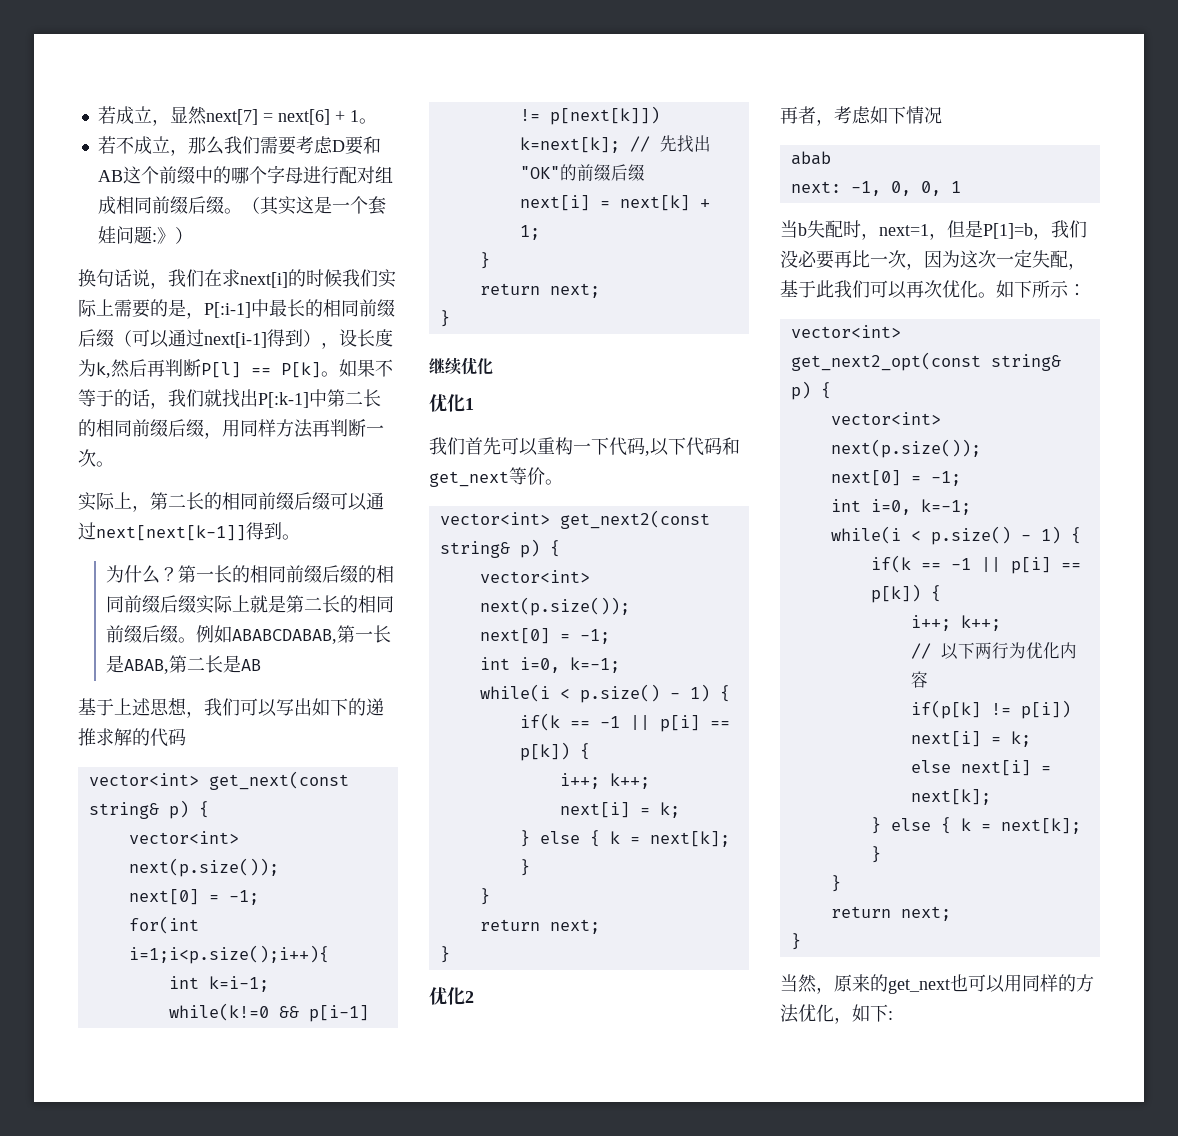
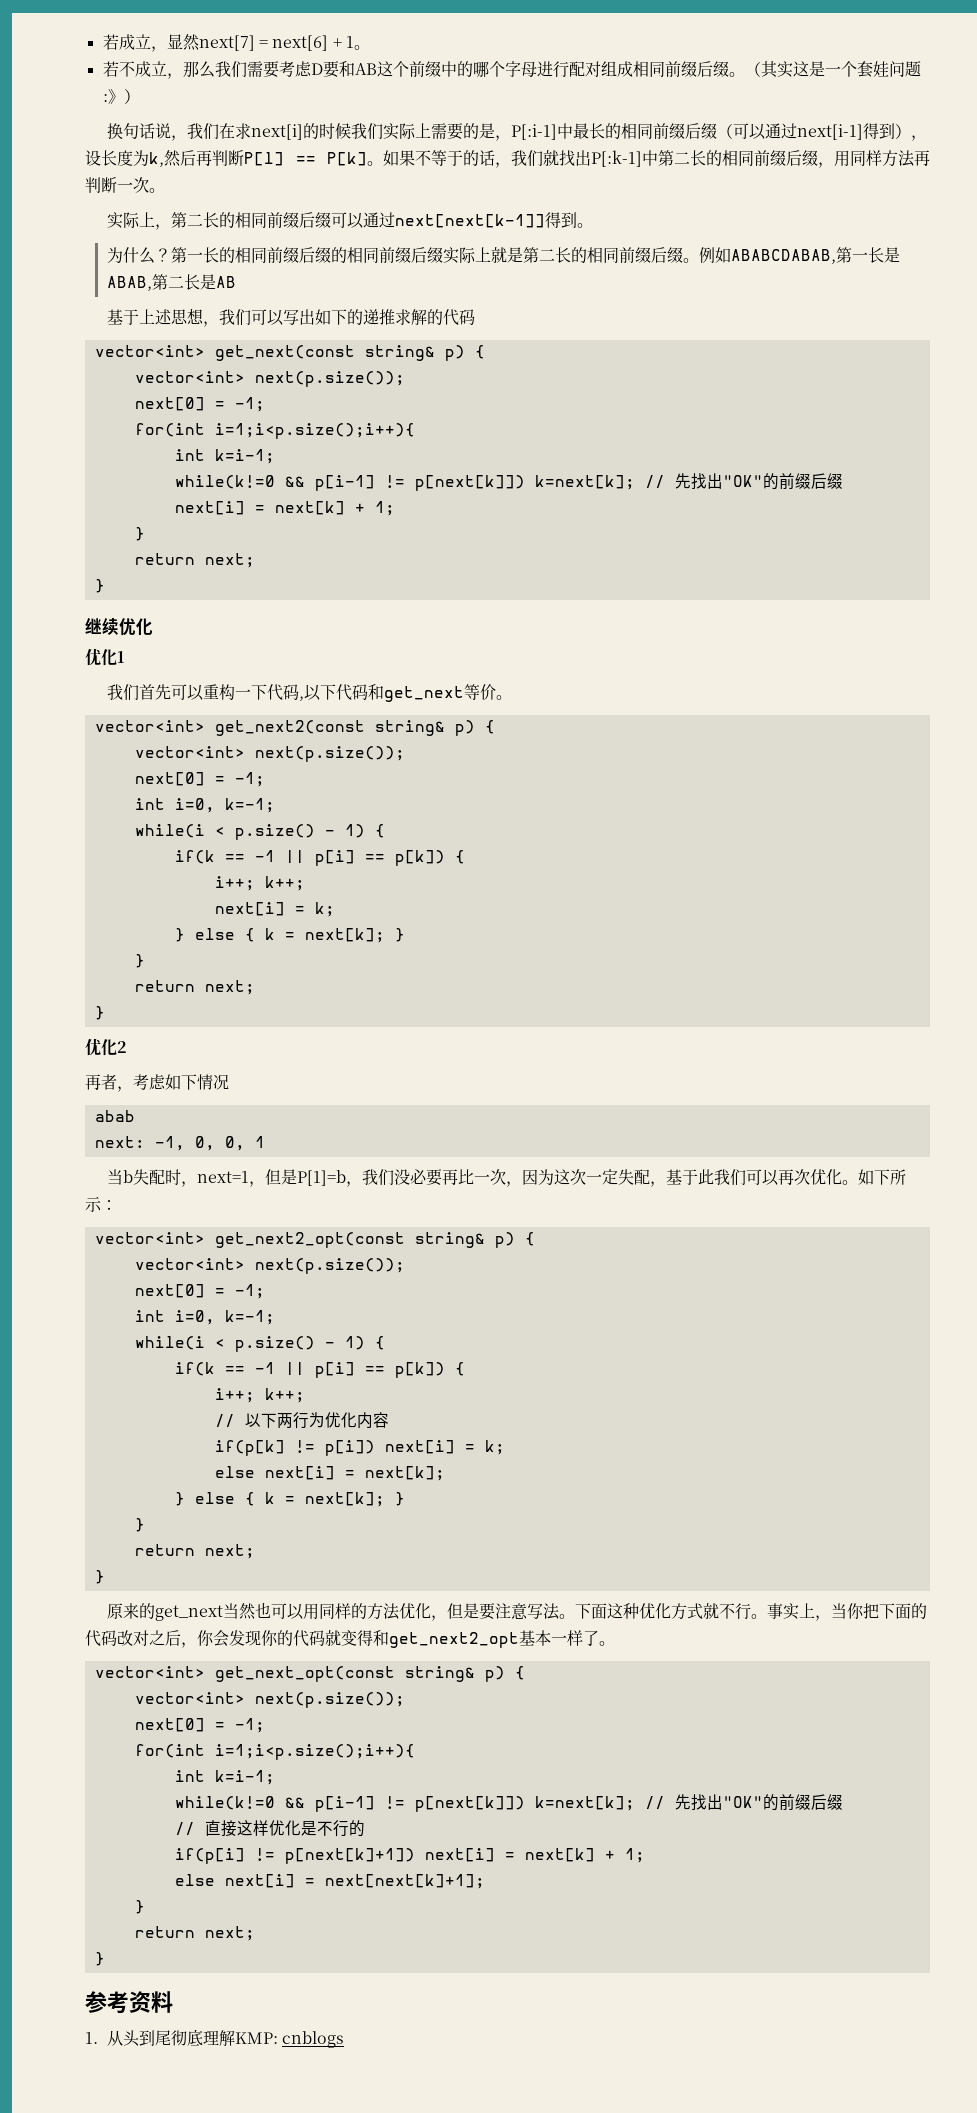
[780,974,834,994] 当然， -> (105, 1577) none
(950, 986) none -> [223,1603,257,1620] 当然
[852,1004,893,1022] 如下: -> [447,1603,928,1621] [85,1630,615,1648] [94,1666,525,1682] [134,1692,405,1708] [134,1718,265,1733] [134,1744,415,1760] [174,1770,275,1785] [174,1794,843,1812] [174,1820,365,1837] [174,1848,645,1864] [174,1874,485,1889] [134,1900,145,1914] [134,1926,255,1941] [94,1952,105,1966] [85,1991,173,2014] [85,2029,344,2048] 但是要注意写法。下面这种优化方式就不行。事实上，当你把下面的代码改对之后，你会发现你的代码就变得和get_next2_opt基本一样了。 // vector<int> get_next_opt(const string& p) { // vector<int> next(p.size()); // next[0] = -1; // for(int i=1;i<p.size();i++){ // int k=i-1; // while(k!=0 && p[i-1] != p[next[k]]) k=next[k]; // 先找出"OK"的前缀后缀 // // 直接这样优化是不行的 // if(p[i] != p[next[k]+1]) next[i] = next[k] + 1; // else next[i] = next[next[k]+1]; // } // return next; // } // 参考资料 // 1.从头到尾彻底理解KMP: cnblogs

